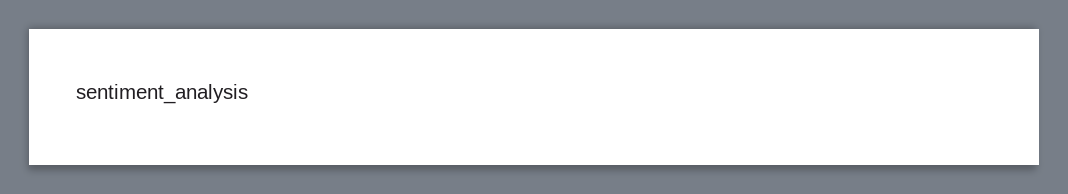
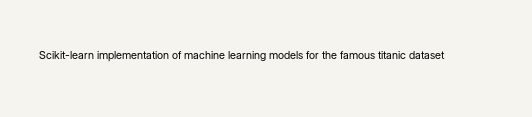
[76,84,248,104] sentiment_analysis -> [39,51,445,62] Scikit-learn implementation of machine learning models for the famous titanic dataset

